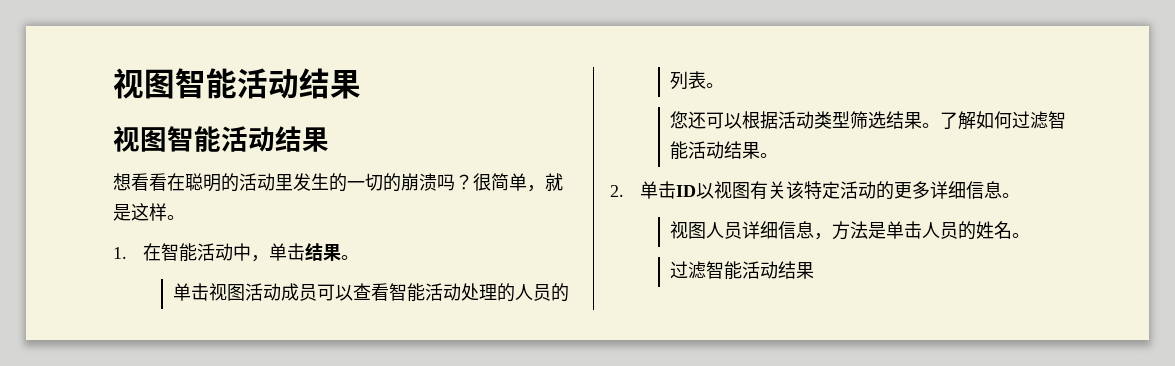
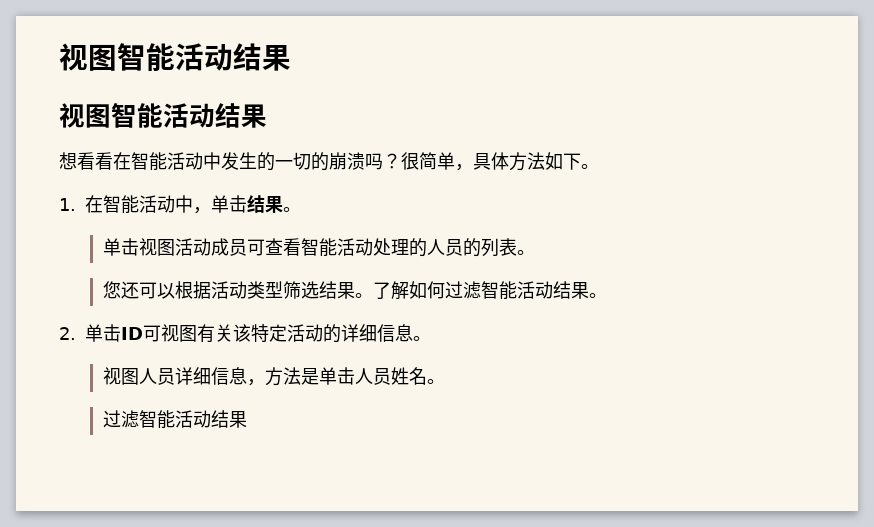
[185,173,293,192] 聪明的活动里 -> [131,152,221,171] 智能活动中
[545,173,563,191] [113,203,167,221] 就是这样 -> [473,152,581,171] 具体方法如下
[335,285,354,301] 以 -> (266, 247) none
[696,183,715,199] 以 -> [143,325,161,342] 可
[894,181,931,199] 更多 -> (341, 333) none
[958,221,977,240] 的 -> (392, 376) none

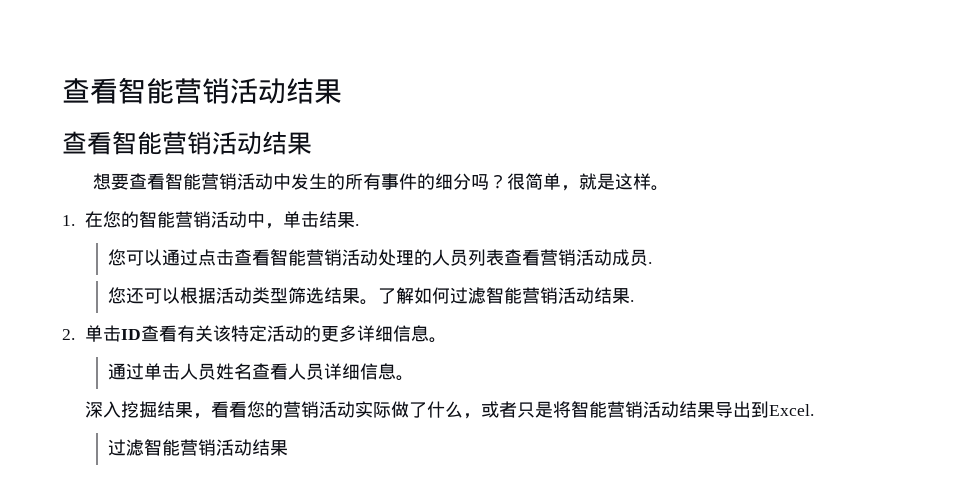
[59,43,291,71] [59,103,163,128] 视图智能活动结果 // 视图智能 -> [62,77,342,104] [62,131,212,155] 查看智能营销活动结果 // 查看智能营销
[77,152,581,171] 看看在智能活动中发生的一切的崩溃吗？很简单，具体方法如下 -> [110,173,651,191] 要查看智能营销活动中发生的所有事件的细分吗？很简单，就是这样
[103,195,139,214] 智能 -> [102,211,211,228] 您的智能营销
[283,207,301,212] [103,238,338,257] 。 // 单击视图活动成员可查看智能 -> [354,224,359,226] [107,249,342,266] . // 您可以通过点击查看智能营销
[463,238,536,257] 的列表。 -> [467,249,652,266] 列表查看营销活动成员.
[517,281,608,299] 活动结果。 -> [521,287,634,304] 营销活动结果.
[143,324,197,342] 可视图 -> [140,325,177,342] 查看
[341,324,431,342] [103,367,446,386] [103,410,176,429] 详细信息。 // 视图人员详细信息，方法是单击人员姓名。 // 过滤智能 -> [320,325,447,343] [107,363,414,381] [84,401,814,419] [107,439,216,456] 更多详细信息。 // 通过单击人员姓名查看人员详细信息。 // 深入挖掘结果，看看您的营销活动实际做了什么，或者只是将智能营销活动结果导出到Excel. // 过滤智能营销

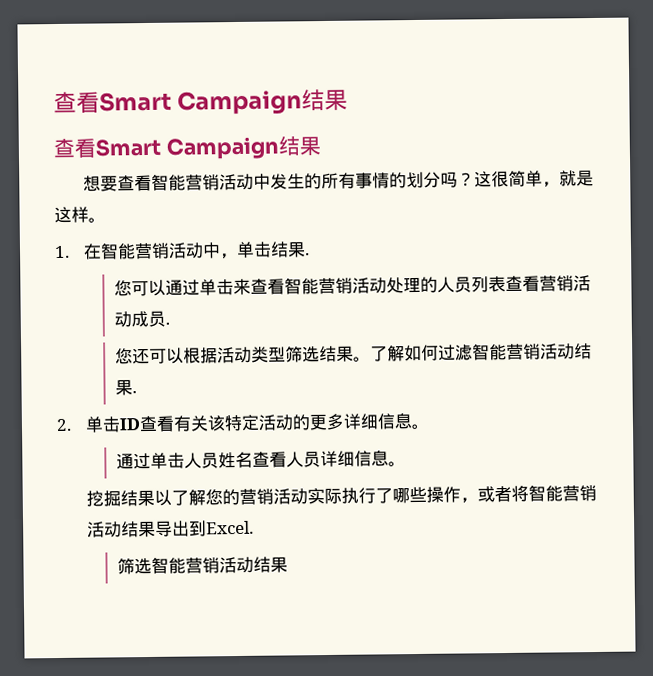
[62,77,286,104] 查看智能营销活动 -> [53,90,303,116] 查看Smart Campaign
[112,131,262,155] 智能营销活动 -> [95,136,279,160] Smart Campaign
[398,173,507,190] 件的细分吗？ -> [371,171,492,189] 情的划分吗？这
[102,211,139,228] 您的 -> (103, 251) none
[197,249,234,266] 点击 -> [198,278,251,296] 单击来
[84,401,121,418] 深入 -> (406, 464) none
[192,401,247,419] ，看看 -> [154,489,207,506] 以了解
[390,401,553,419] 做了什么，或者只是 -> [341,485,513,504] 执行了哪些操作，或者
[107,439,144,456] 过滤 -> [116,557,152,575] 筛选

